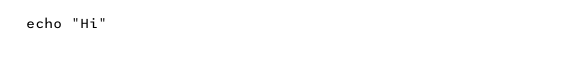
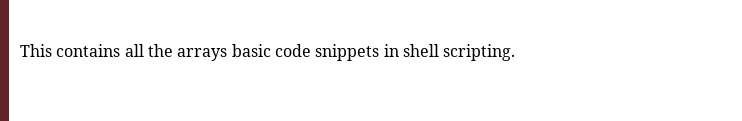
[26,17,107,29] echo "Hi" -> [20,44,516,61] This contains all the arrays basic code snippets in shell scripting.

